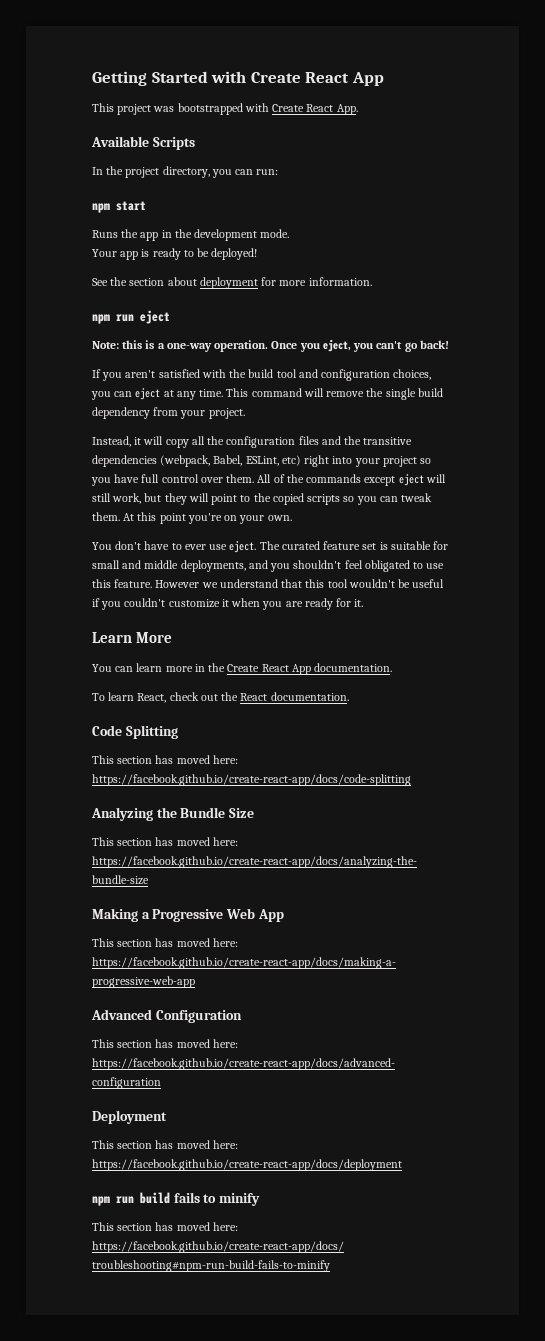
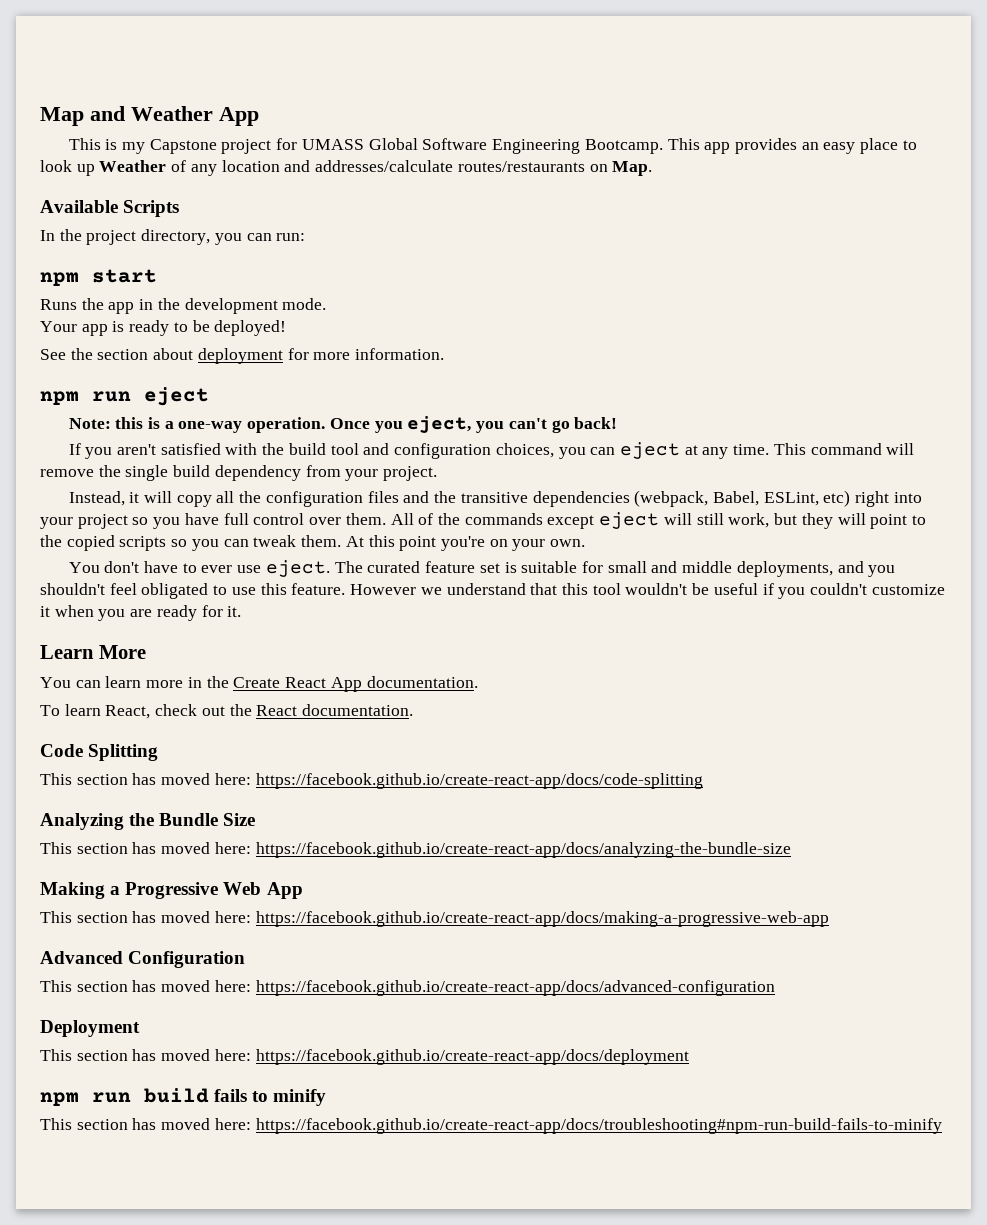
[92,71,384,86] [92,103,358,115] Getting Started with Create React App // This project was bootstrapped with Create React App. -> [40,106,259,126] [68,138,917,154] [40,160,653,176] Map and Weather App // This is my Capstone project for UMASS Global Software Engineering Bootcamp. This app provides an easy place to look up Weather of any location and addresses/calculate routes/restaurants on Map.

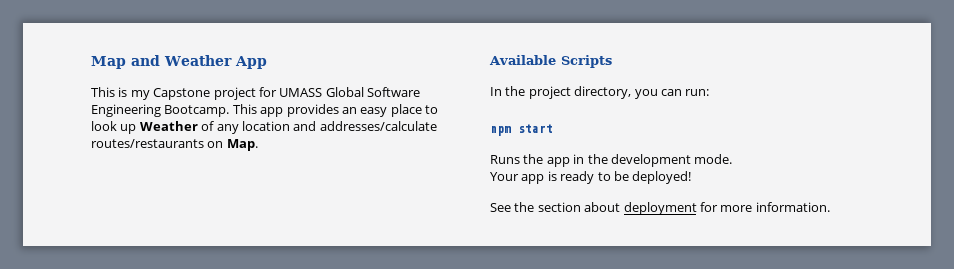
[40,387,209,406] [68,416,618,433] [68,442,915,459] [40,465,438,481] [68,490,922,507] [40,512,926,529] [40,535,586,551] [68,560,896,577] [40,583,945,599] [40,605,242,621] [40,645,146,659] [40,676,478,692] [40,704,414,719] [40,744,159,761] [40,773,703,789] [40,813,256,830] [40,842,791,858] [40,882,303,899] [40,911,829,927] [40,951,246,968] [40,980,775,996] [40,1020,140,1037] [40,1049,689,1065] [40,1088,327,1106] [40,1118,942,1134] // npm run eject // Note: this is a one-way operation. Once you eject, you can't go back! // If you aren't satisfied with the build tool and configuration choices, you can eject at any time. This command will remove the single build dependency from your project. // Instead, it will copy all the configuration files and the transitive dependencies (webpack, Babel, ESLint, etc) right into your project so you have full control over them. All of the commands except eject will still work, but they will point to the copied scripts so you can tweak them. At this point you're on your own. // You don't have to ever use eject. The curated feature set is suitable for small and middle deployments, and you shouldn't feel obligated to use this feature. However we understand that this tool wouldn't be useful if you couldn't customize it when you are ready for it. // Learn More // You can learn more in the Create React App documentation. // To learn React, check out the React documentation. // Code Splitting // This section has moved here: https://facebook.github.io/create-react-app/docs/code-splitting // Analyzing the Bundle Size // This section has moved here: https://facebook.github.io/create-react-app/docs/analyzing-the-bundle-size // Making a Progressive Web App // This section has moved here: https://facebook.github.io/create-react-app/docs/making-a-progressive-web-app // Advanced Configuration // This section has moved here: https://facebook.github.io/create-react-app/docs/advanced-configuration // Deployment // This section has moved here: https://facebook.github.io/create-react-app/docs/deployment // npm run build fails to minify // This section has moved here: https://facebook.github.io/create-react-app/docs/troubleshooting#npm-run-build-fails-to-minify -> (830, 207) none

